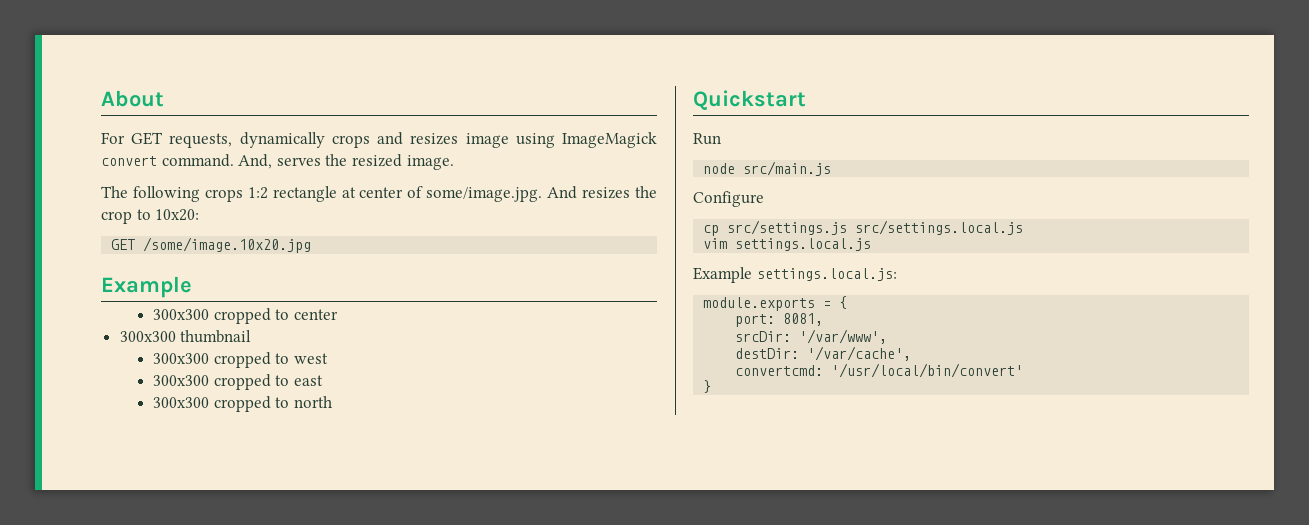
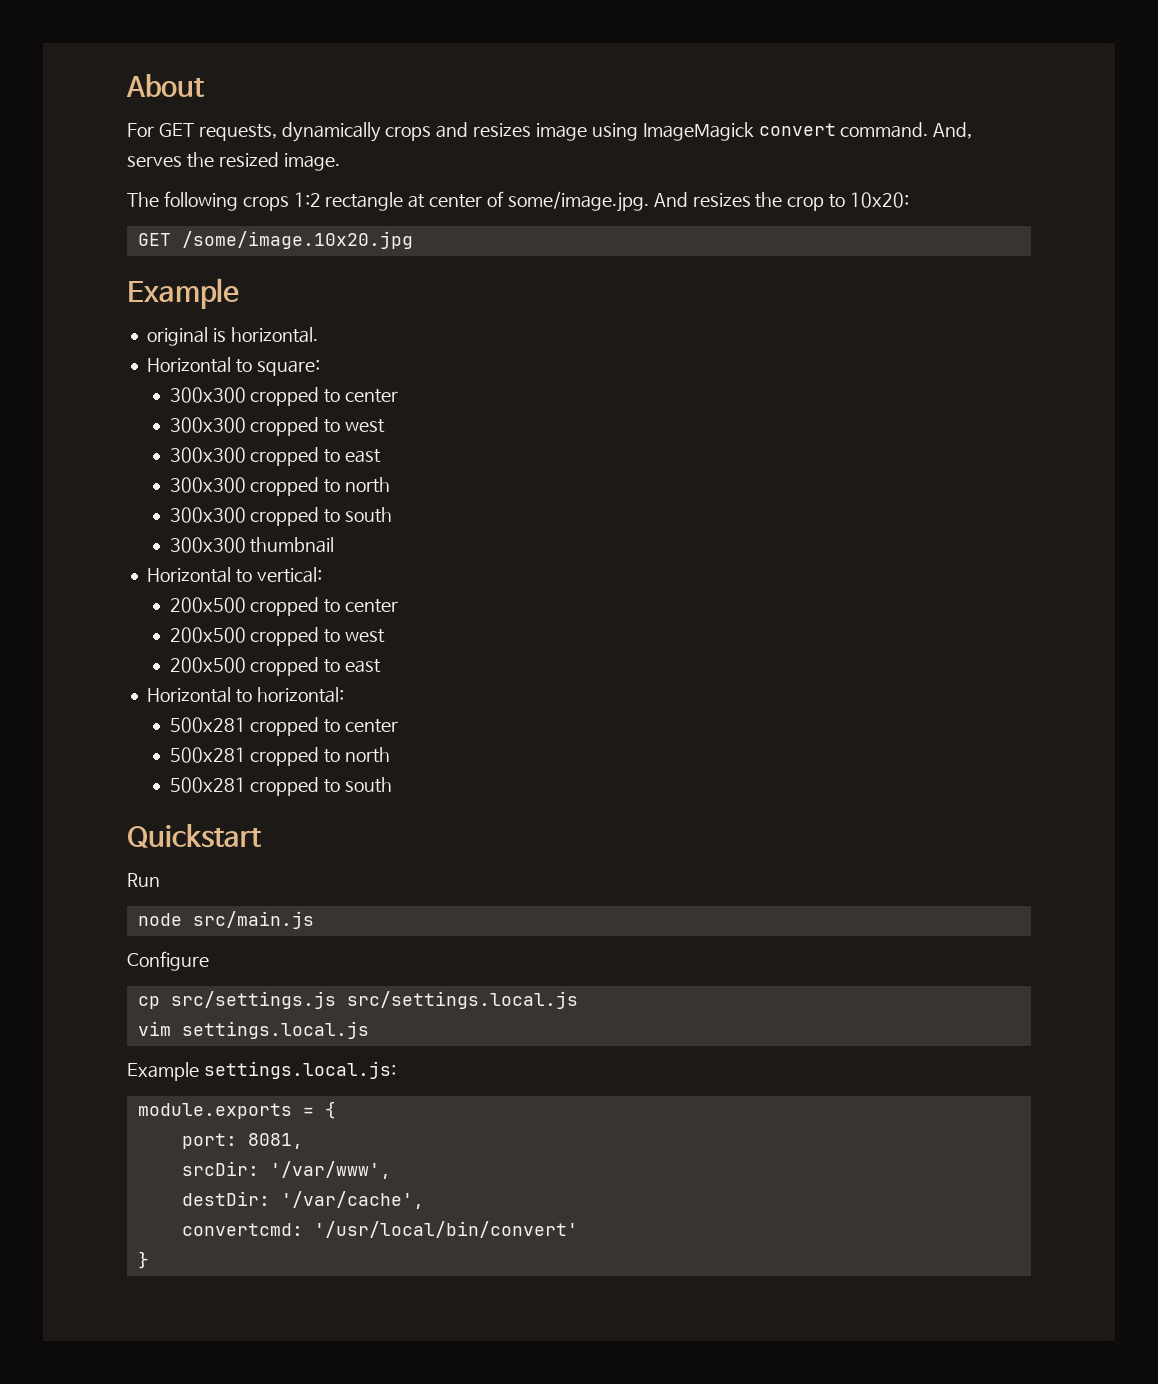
(192, 287) none -> [146,327,318,346] [146,357,320,376] // original is horizontal. // Horizontal to square:
[119,330,252,343] // 300x300 thumbnail -> (399, 396) none
(333, 402) none -> [169,507,393,526] [169,537,335,553] [146,567,322,583] [169,597,399,616] [169,627,386,646] [169,657,382,676] [146,687,344,703] [169,717,399,736] [169,747,391,766] [169,777,393,796] // 300x300 cropped to south // 300x300 thumbnail // Horizontal to vertical: // 200x500 cropped to center // 200x500 cropped to west // 200x500 cropped to east // Horizontal to horizontal: // 500x281 cropped to center // 500x281 cropped to north // 500x281 cropped to south

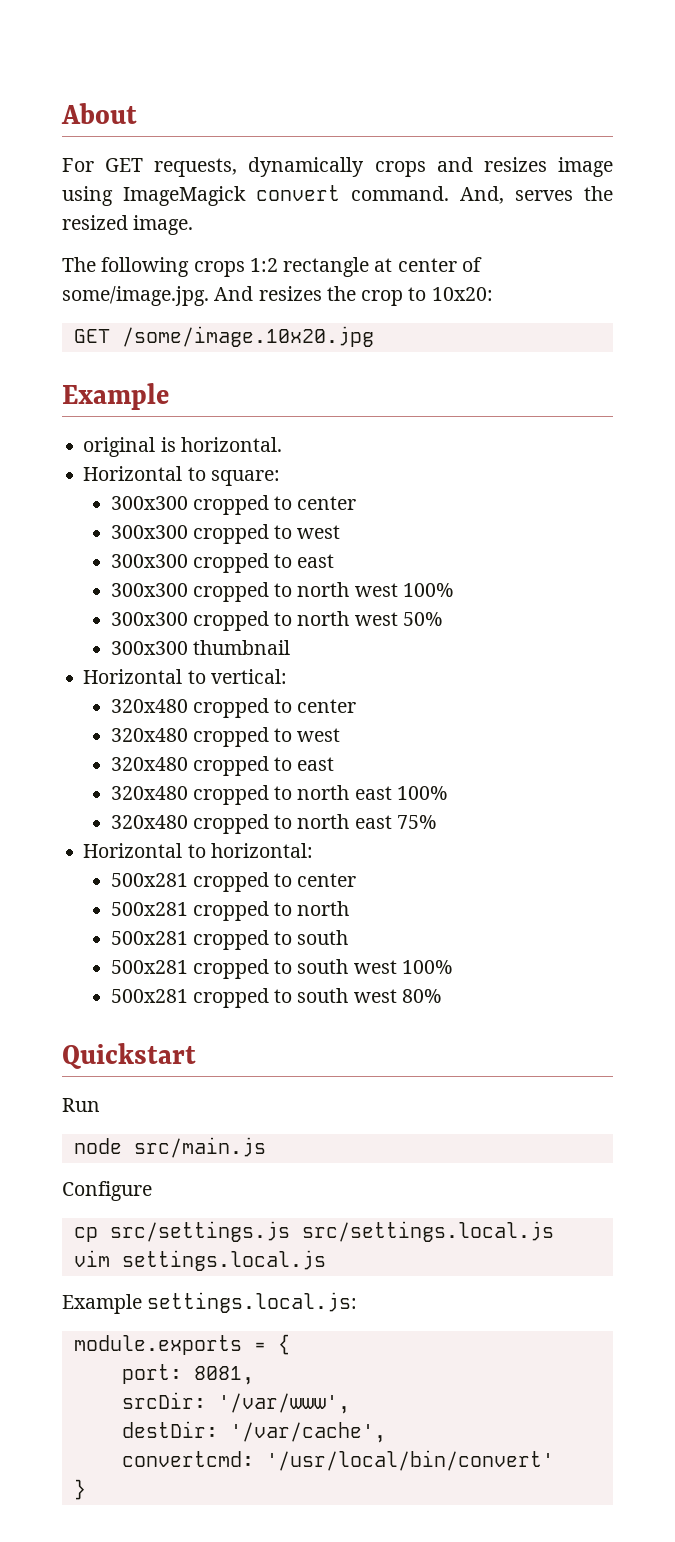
[169,507,393,526] // 300x300 cropped to south -> [354,583,454,597] [110,611,443,631] west 100% // 300x300 cropped to north west 50%
[169,597,399,616] [169,627,386,646] [169,657,382,676] 200x500 cropped to center // 200x500 cropped to west // 200x500 cropped to east -> [110,698,357,718] [110,727,341,747] [110,756,335,776] [110,785,448,805] [110,814,437,834] 320x480 cropped to center // 320x480 cropped to west // 320x480 cropped to east // 320x480 cropped to north east 100% // 320x480 cropped to north east 75%
(393, 785) none -> [110,959,453,979] [110,988,442,1008] // 500x281 cropped to south west 100% // 500x281 cropped to south west 80%

